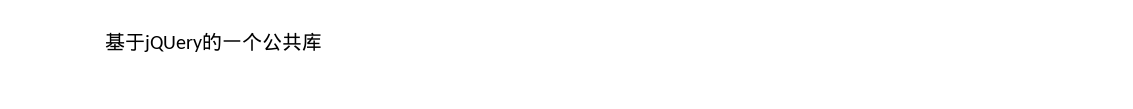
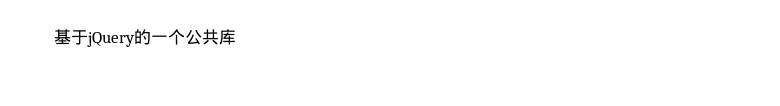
[144,35,202,52] jQUery -> [87,32,135,47] jQuery

